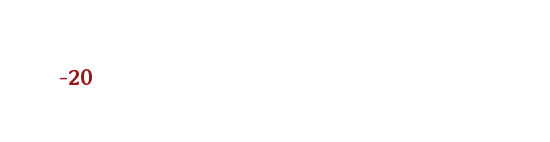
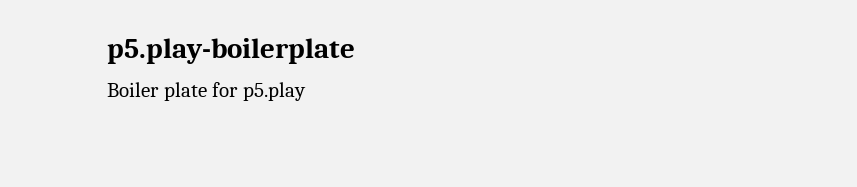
[59,69,93,85] -20 -> [107,38,355,64] [107,82,306,101] p5.play-boilerplate // Boiler plate for p5.play

